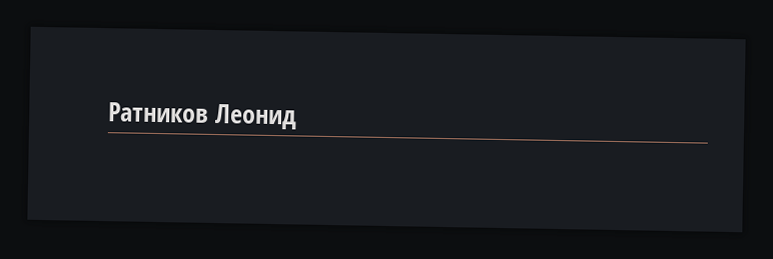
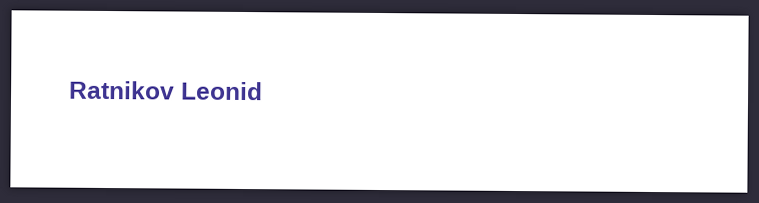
[108,102,298,130] Ратников Леонид -> [69,80,263,101] Ratnikov Leonid

